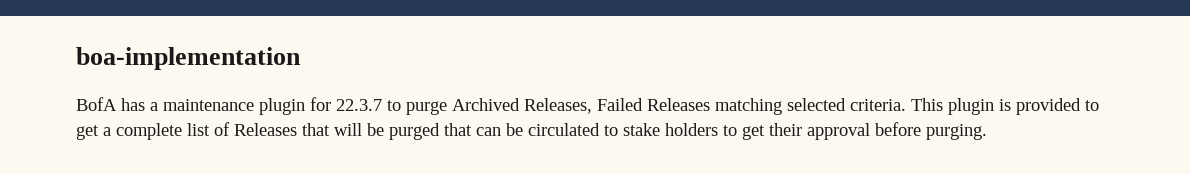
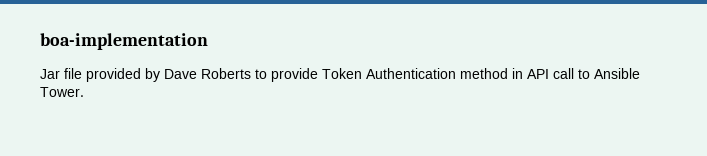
[76,97,1099,115] [76,122,987,140] BofA has a maintenance plugin for 22.3.7 to purge Archived Releases, Failed Releases matching selected criteria. This plugin is provided to get a complete list of Releases that will be purged that can be circulated to stake holders to get their approval before purging. -> [40,68,640,82] [40,87,84,97] Jar file provided by Dave Roberts to provide Token Authentication method in API call to Ansible Tower.

